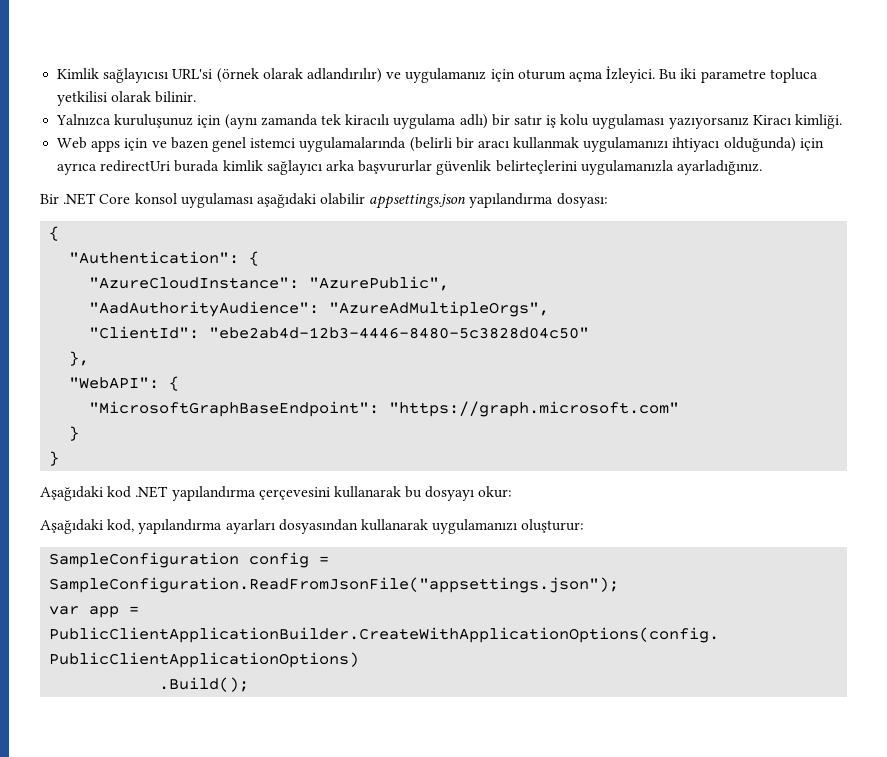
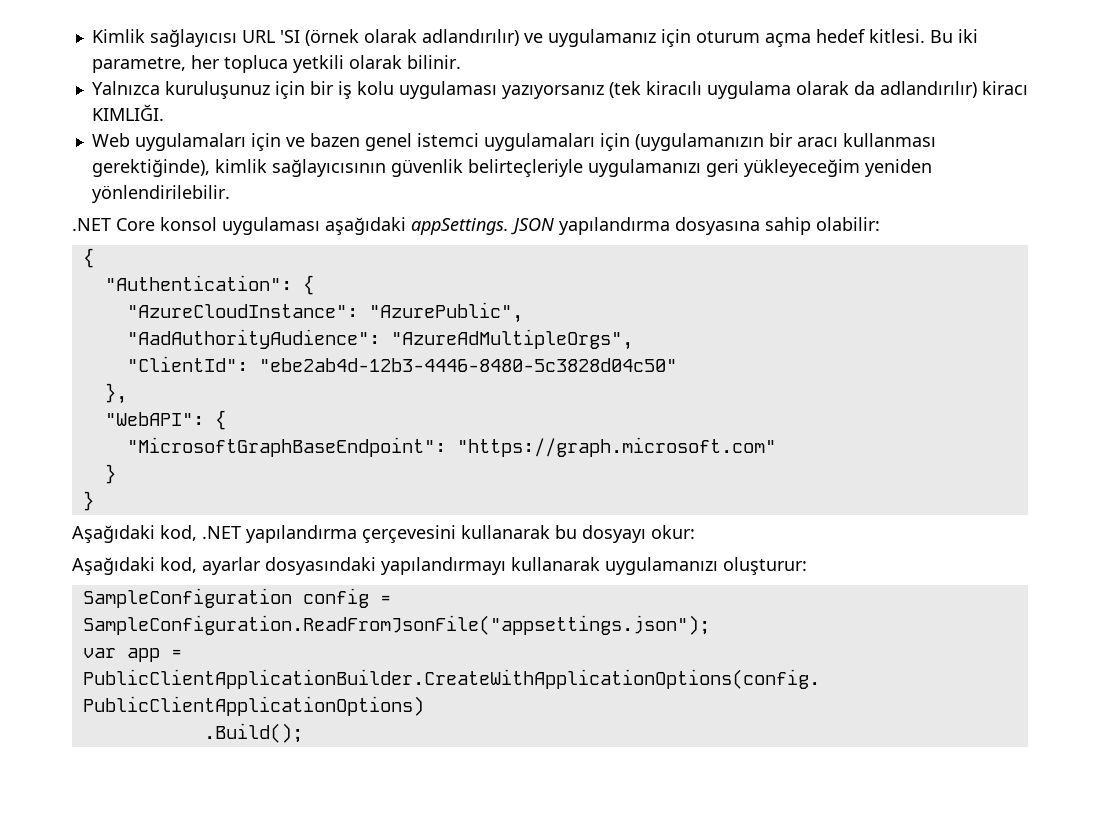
[172,69,213,79] URL'si -> [241,30,300,43] URL 'SI
[606,66,818,83] [57,91,108,106] İzleyici. Bu iki parametre topluca yetkilisi -> [815,29,978,43] [91,55,344,73] hedef kitlesi. Bu iki parametre, her topluca yetkili
[224,114,843,129] (aynı zamanda tek kiracılı uygulama adlı) bir satır iş kolu uygulaması yazıyorsanız Kiracı kimliği. -> [309,81,1028,99] [91,104,164,121] bir iş kolu uygulaması yazıyorsanız (tek kiracılı uygulama olarak da adlandırılır) kiracı KIMLIĞI.
[91,140,121,152] apps -> [134,133,246,151] uygulamaları
[299,137,824,152] [57,160,762,175] [40,194,59,204] uygulamalarında (belirli bir aracı kullanmak uygulamanızı ihtiyacı olduğunda) için ayrıca redirectUri burada kimlik sağlayıcı arka başvururlar güvenlik belirteçlerini uygulamanızla ayarladığınız. // Bir -> [483,133,936,151] [91,159,932,177] [91,185,230,203] uygulamaları için (uygulamanızın bir aracı kullanması gerektiğinde), kimlik sağlayıcısının güvenlik belirteçleriyle uygulamanızı geri yükleyeceğim yeniden yönlendirilebilir. //
[320,193,608,209] olabilir appsettings.json yapılandırma dosyası: -> [411,217,880,235] appSettings. JSON yapılandırma dosyasına sahip olabilir:
[107,486,132,498] kod -> [160,525,197,541] kod,
[138,519,358,534] yapılandırma ayarları dosyasından -> [202,557,506,575] ayarlar dosyasındaki yapılandırmayı

